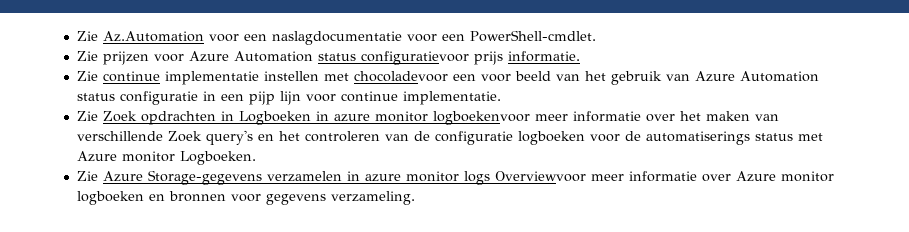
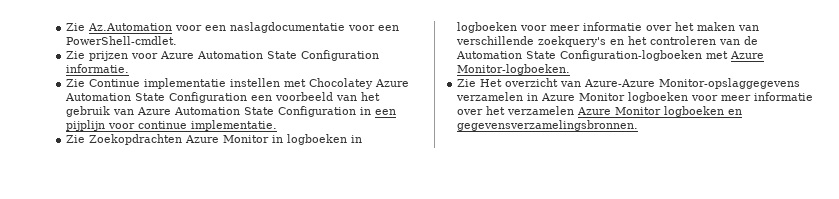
[317,51,503,65] status configuratievoor prijs -> [267,50,380,61] State Configuration
[102,71,160,82] continue -> [89,79,141,87] Continue
[353,71,551,82] chocoladevoor een voor beeld -> [309,78,410,89] [65,92,334,103] Chocolatey Azure Automation State Configuration een voorbeeld
[76,91,501,105] [76,111,530,125] status configuratie in een pijp lijn voor continue implementatie. // Zie Zoek opdrachten in Logboeken in azure monitor logboekenvoor -> [244,106,397,117] [66,120,278,131] [66,134,363,145] [457,22,548,33] State Configuration in een pijplijn voor continue implementatie. // Zie Zoekopdrachten Azure Monitor in logboeken in logboeken voor
[167,130,253,145] Zoek query's -> [538,36,607,47] zoekquery's
[434,131,823,145] [76,151,256,165] [76,170,834,185] [76,191,415,205] configuratie logboeken voor de automatiserings status met Azure monitor Logboeken. // Zie Azure Storage-gegevens verzamelen in azure monitor logs Overviewvoor meer informatie over Azure monitor logboeken en bronnen voor gegevens verzameling. -> [456,50,765,61] [457,64,571,75] [457,78,801,89] [456,92,814,103] [457,106,743,117] [457,120,639,131] Automation State Configuration-logboeken met Azure Monitor-logboeken. // Zie Het overzicht van Azure-Azure Monitor-opslaggegevens verzamelen in Azure Monitor logboeken voor meer informatie over het verzamelen Azure Monitor logboeken en gegevensverzamelingsbronnen.

